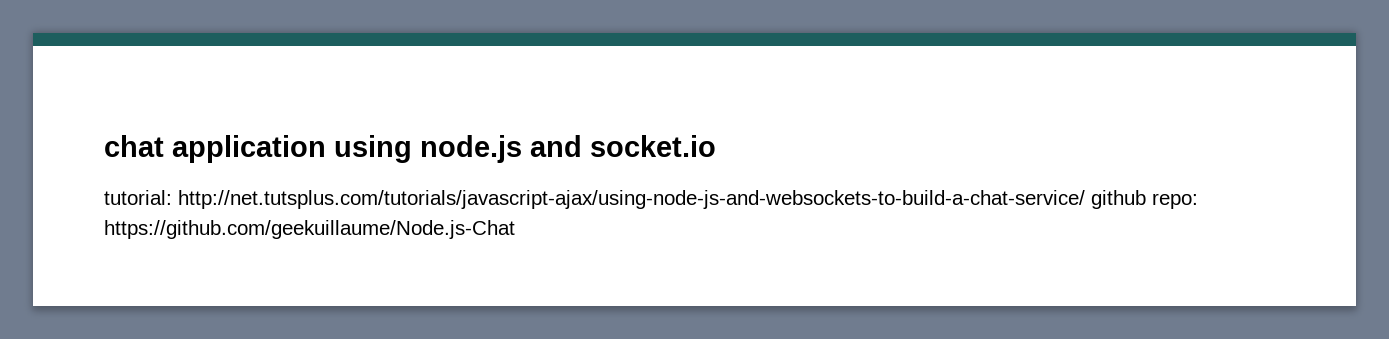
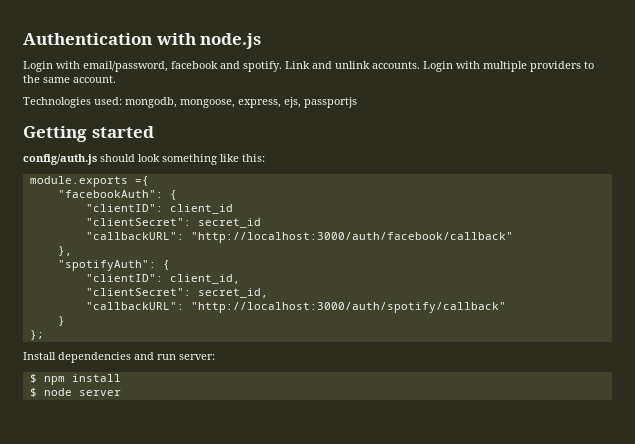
[104,135,716,163] [104,190,1198,209] [104,220,515,239] chat application using node.js and socket.io // tutorial: http://net.tutsplus.com/tutorials/javascript-ajax/using-node-js-and-websockets-to-build-a-chat-service/ github repo: https://github.com/geekuillaume/Node.js-Chat -> [23,33,262,49] [23,61,594,72] [23,75,116,83] [23,97,357,108] [23,126,154,142] [23,154,265,165] [29,176,149,187] [57,190,177,200] [85,204,233,214] [85,218,261,228] [85,232,513,243] [57,246,72,256] [57,260,170,271] [85,274,240,284] [85,288,268,298] [85,302,506,313] [57,316,65,326] [29,330,44,340] [23,352,215,363] [29,374,121,385] [29,388,121,397] Authentication with node.js // Login with email/password, facebook and spotify. Link and unlink accounts. Login with multiple providers to the same account. // Technologies used: mongodb, mongoose, express, ejs, passportjs // Getting started // config/auth.js should look something like this: // module.exports ={ // "facebookAuth": { // "clientID": client_id // "clientSecret": secret_id // "callbackURL": "http://localhost:3000/auth/facebook/callback" // }, // "spotifyAuth": { // "clientID": client_id, // "clientSecret": secret_id, // "callbackURL": "http://localhost:3000/auth/spotify/callback" // } // }; // Install dependencies and run server: // $ npm install // $ node server

